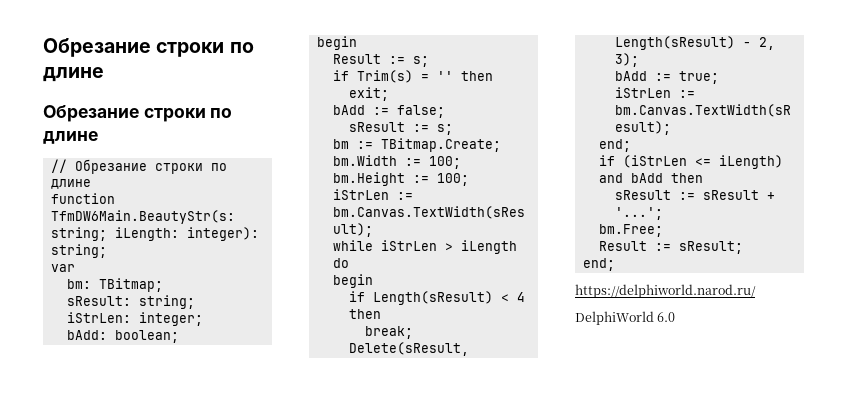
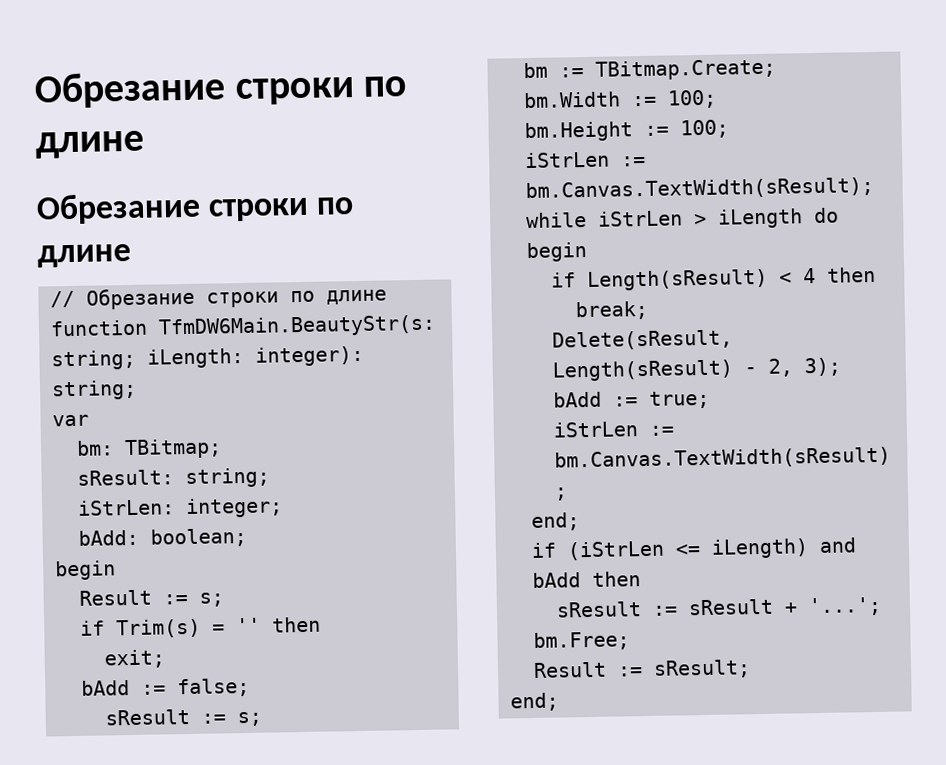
[575,284,756,298] [575,311,676,325] // https://delphiworld.narod.ru/ // DelphiWorld 6.0 -> (560, 702) none

